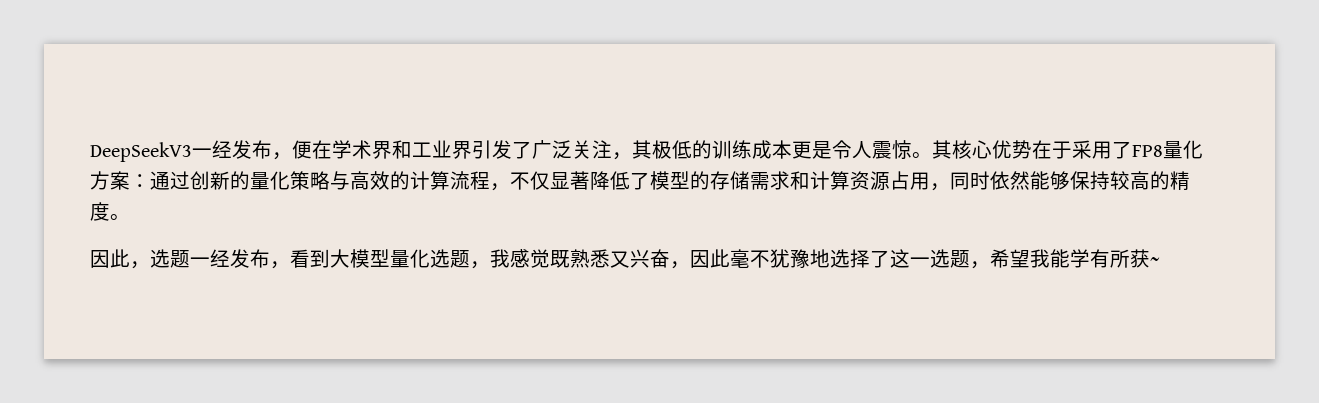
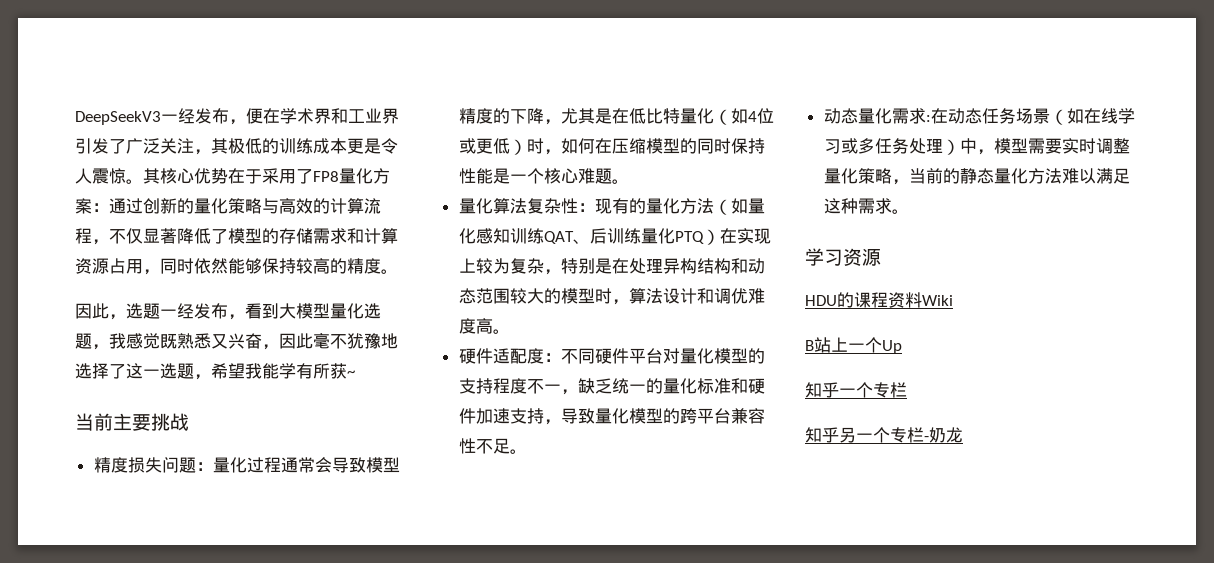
(1160, 261) none -> [75,413,189,431] [93,457,400,473] [458,108,774,125] [458,138,765,155] [458,168,629,184] [458,198,765,215] [458,228,771,245] [458,258,765,275] [458,288,765,305] [458,318,510,334] [458,348,765,364] [458,378,765,395] [458,408,765,425] [458,438,527,454] [823,108,1135,125] [823,138,1130,155] [823,168,1130,185] [823,198,909,214] [805,248,881,266] [805,292,953,308] [805,337,902,354] [805,382,907,398] [805,427,963,443] // 当前主要挑战 // 精度损失问题：量化过程通常会导致模型精度的下降，尤其是在低比特量化（如4位或更低）时，如何在压缩模型的同时保持性能是一个核心难题。 // 量化算法复杂性：现有的量化方法（如量化感知训练QAT、后训练量化PTQ）在实现上较为复杂，特别是在处理异构结构和动态范围较大的模型时，算法设计和调优难度高。 // 硬件适配度：不同硬件平台对量化模型的支持程度不一，缺乏统一的量化标准和硬件加速支持，导致量化模型的跨平台兼容性不足。 // 动态量化需求:在动态任务场景（如在线学习或多任务处理）中，模型需要实时调整量化策略，当前的静态量化方法难以满足这种需求。 // 学习资源 // HDU的课程资料Wiki // B站上一个Up // 知乎一个专栏 // 知乎另一个专栏-奶龙

